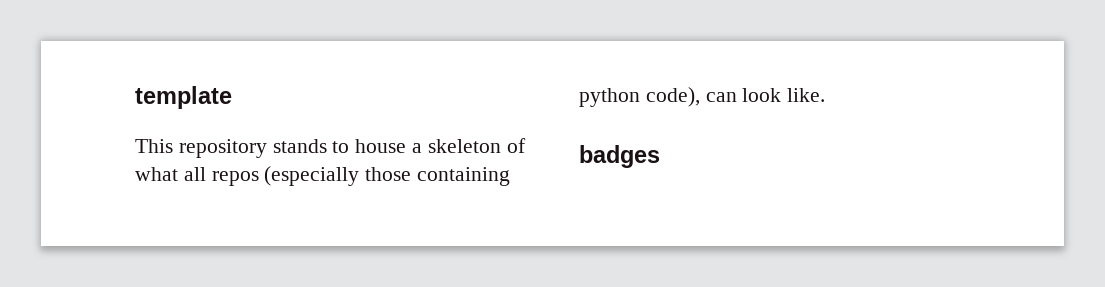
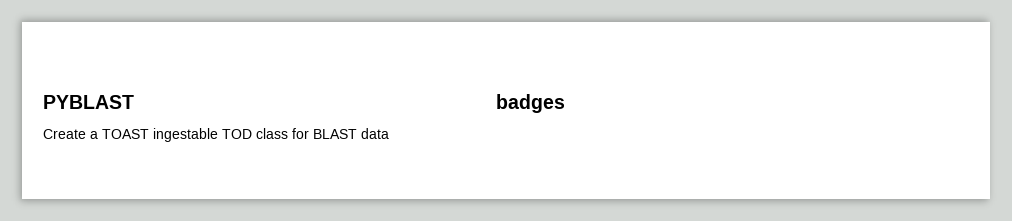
[135,86,232,109] [135,138,526,158] [135,166,511,186] [579,87,826,107] template // This repository stands to house a skeleton of what all repos (especially those containing python code), can look like. -> [43,95,134,109] [43,128,389,142] PYBLAST // Create a TOAST ingestable TOD class for BLAST data

